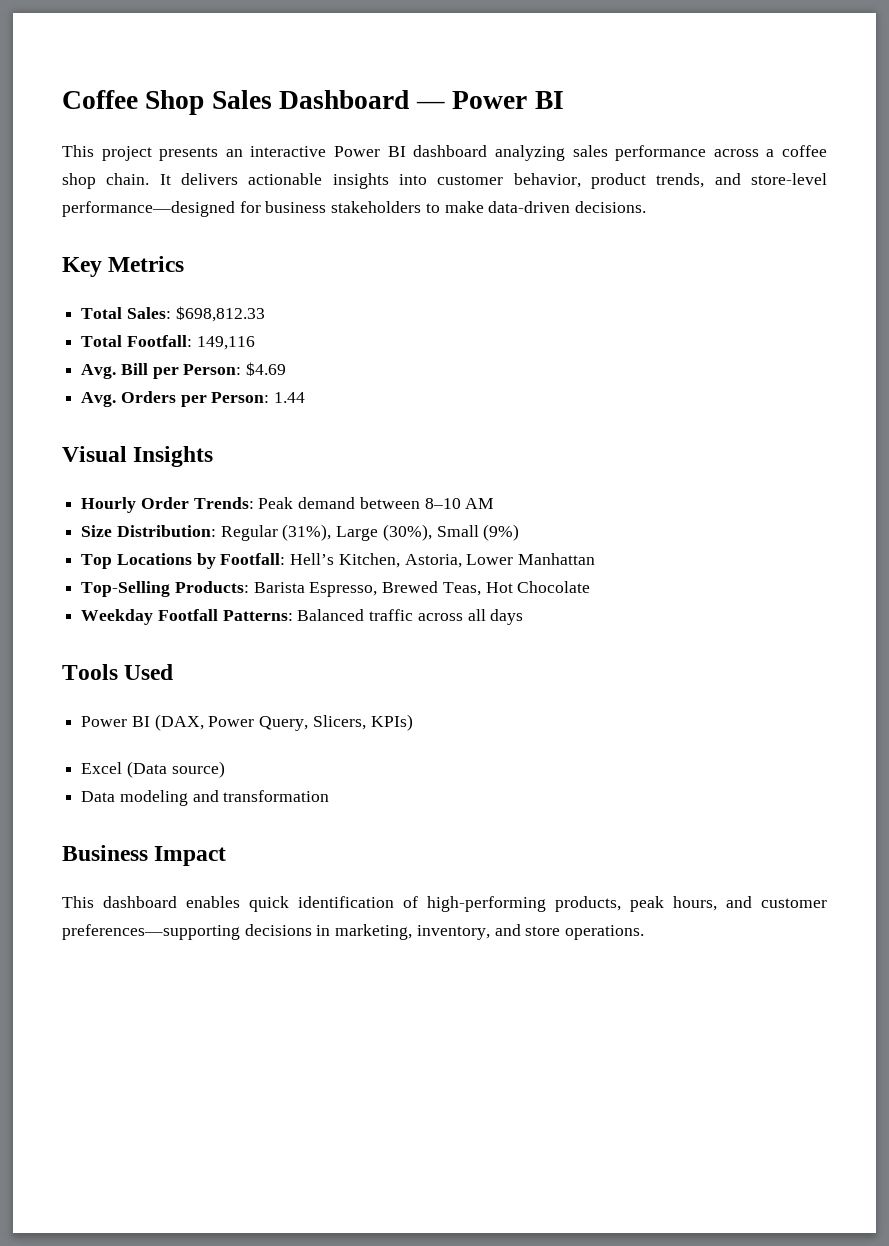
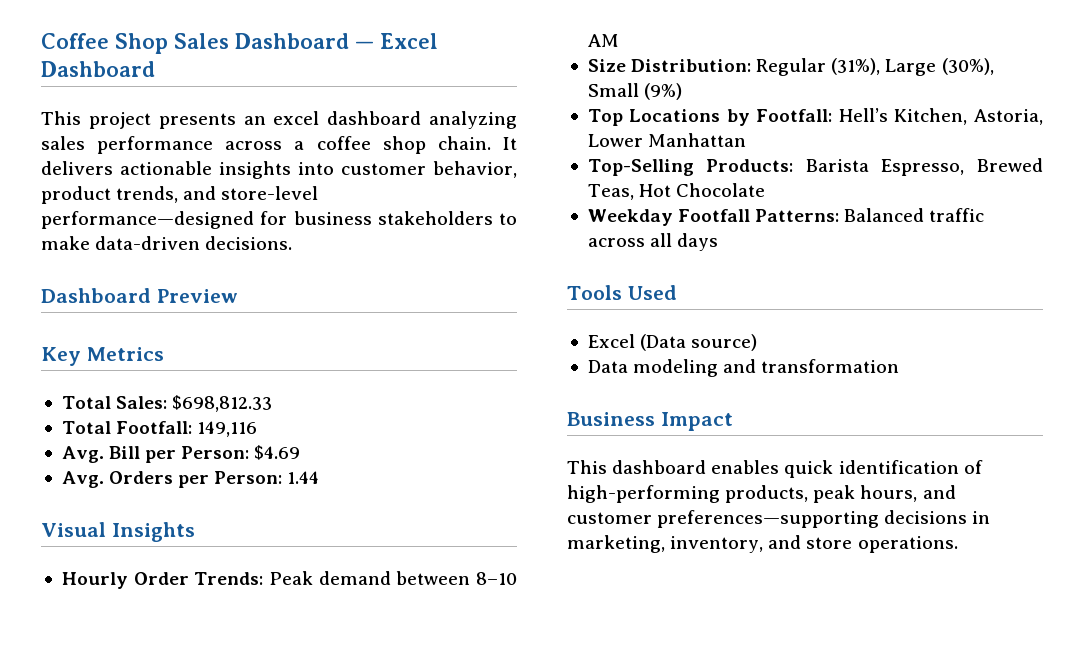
[452,91,564,109] Power BI -> [380,33,438,49] [41,61,155,77] Excel Dashboard
[250,146,406,157] interactive Power BI -> [273,111,320,125] excel
(647, 207) none -> [41,288,238,303] // Dashboard Preview
[81,714,413,731] // Power BI (DAX, Power Query, Slicers, KPIs) -> (677, 292) none

